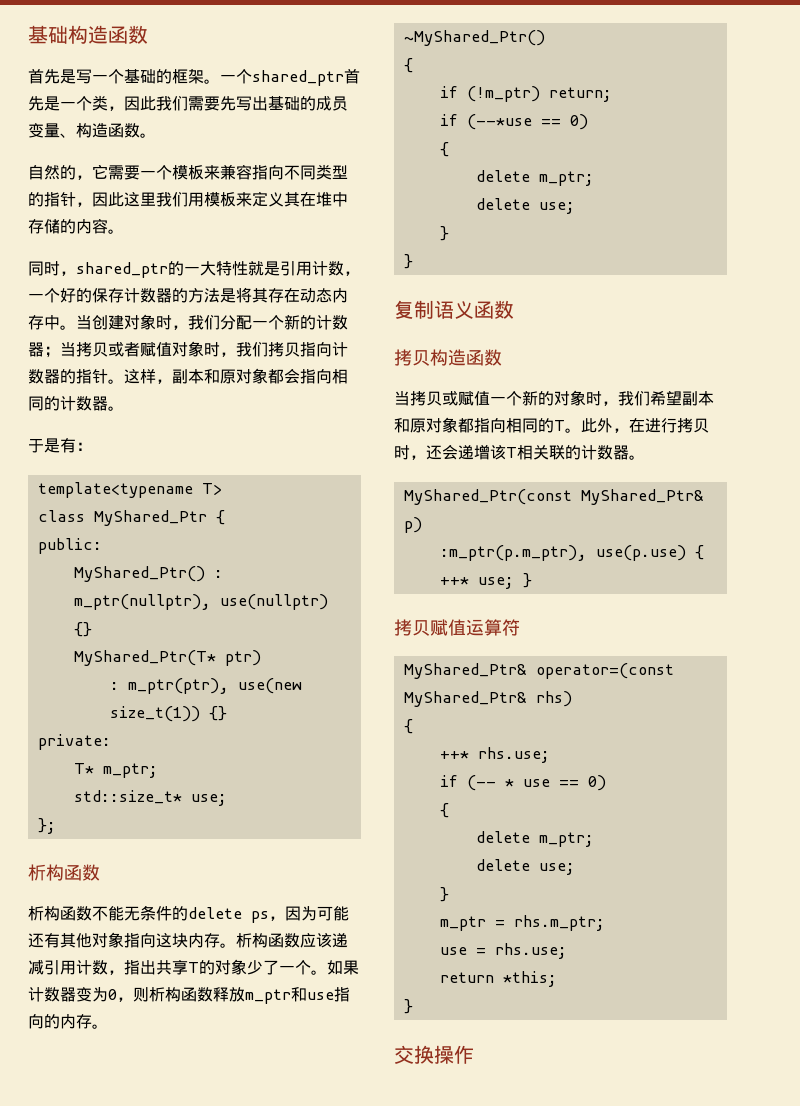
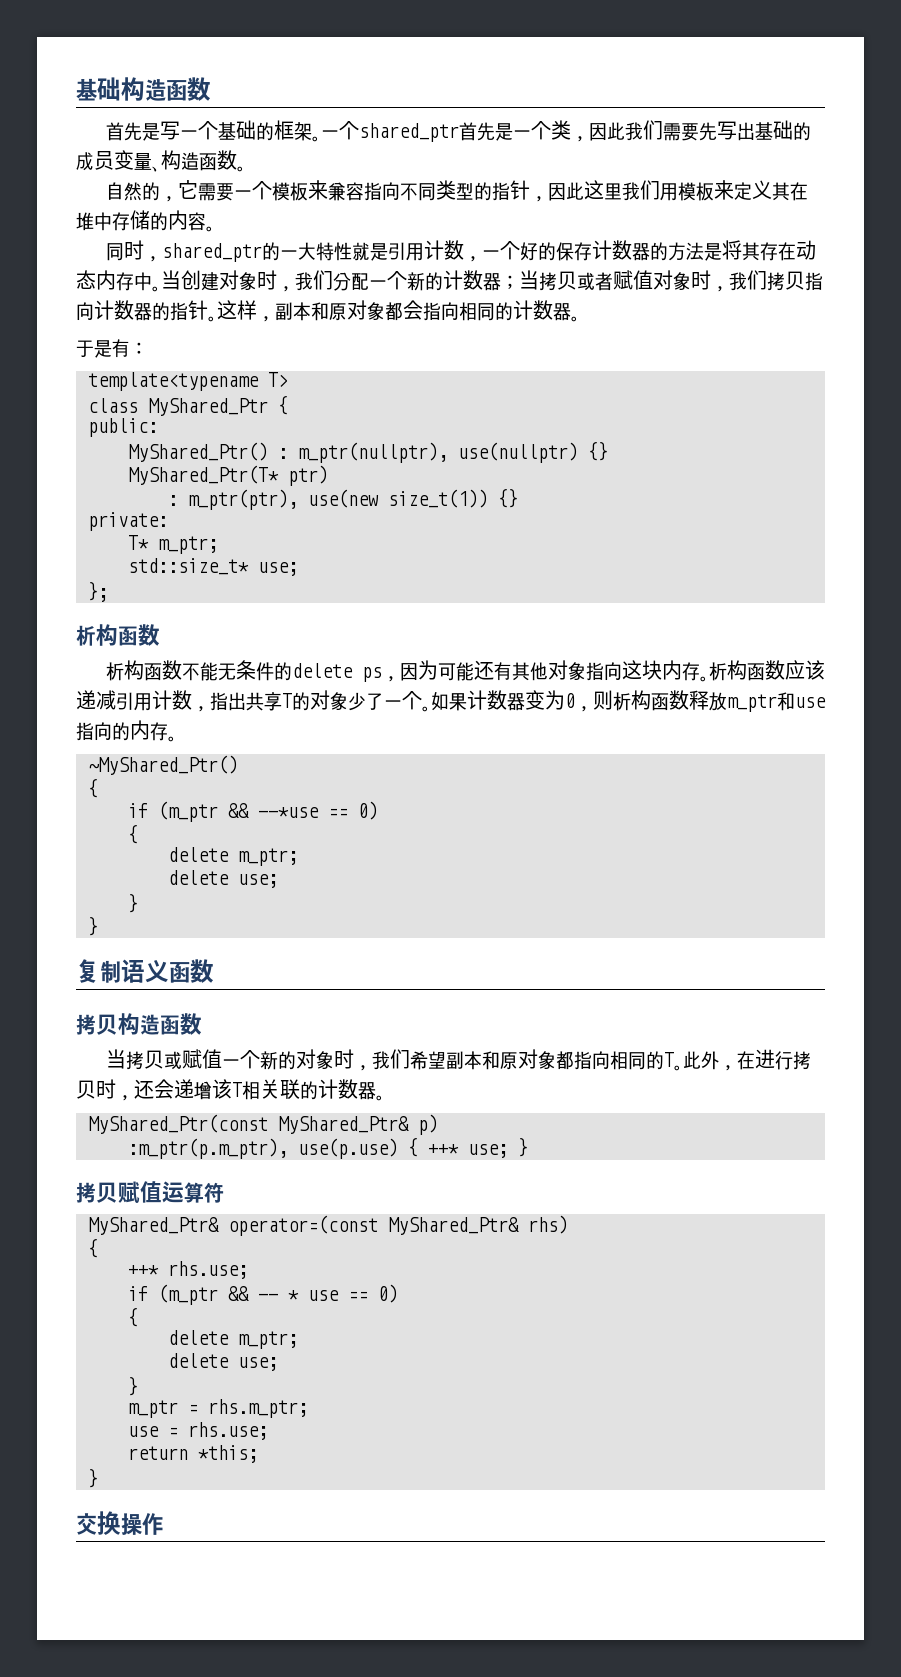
[466,86,612,102] [439,114,532,130] (!m_ptr) return; // if (--*use -> [158,801,319,822] (m_ptr && --*use
[466,775,496,791] (-- -> [158,1284,278,1305] (m_ptr && --

